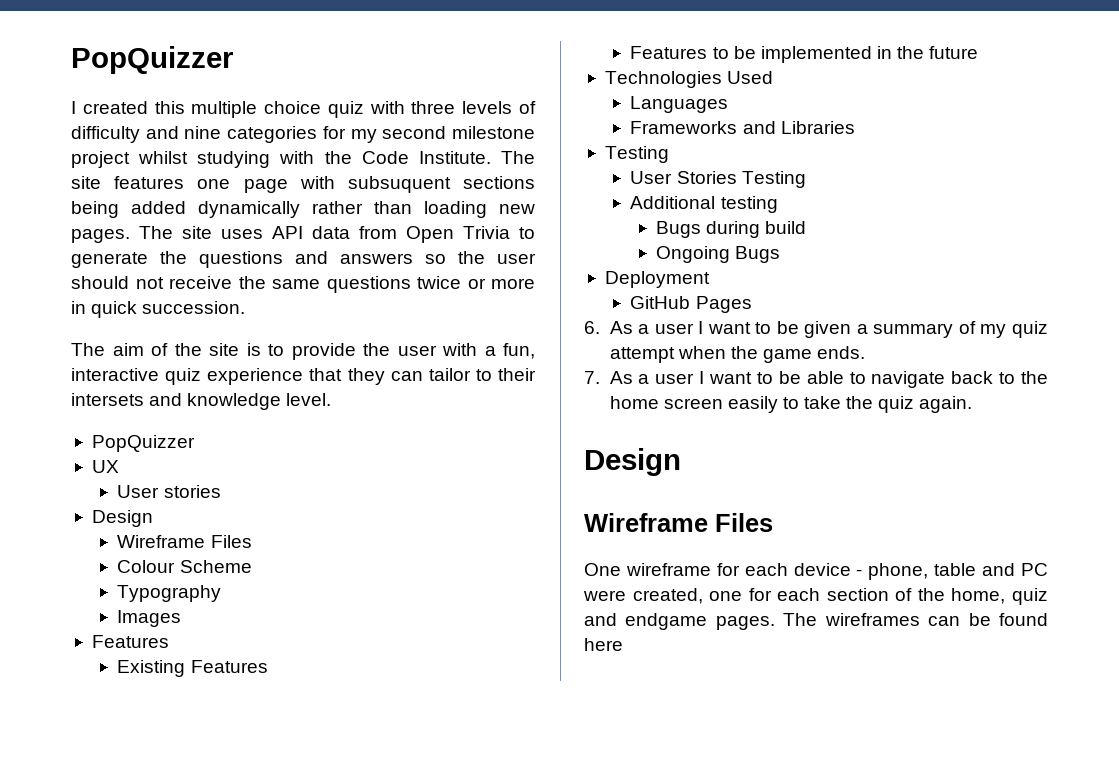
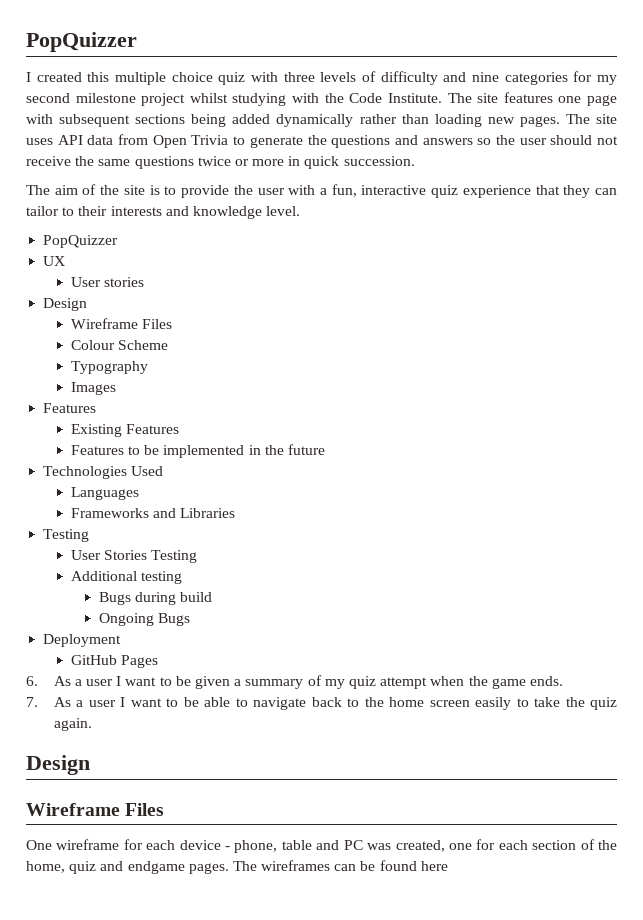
[347,176,451,193] subsuquent -> [59,114,131,127] subsequent
[71,393,144,406] intersets -> [110,206,162,216] interests
[583,590,626,601] were -> [367,843,392,850] was

